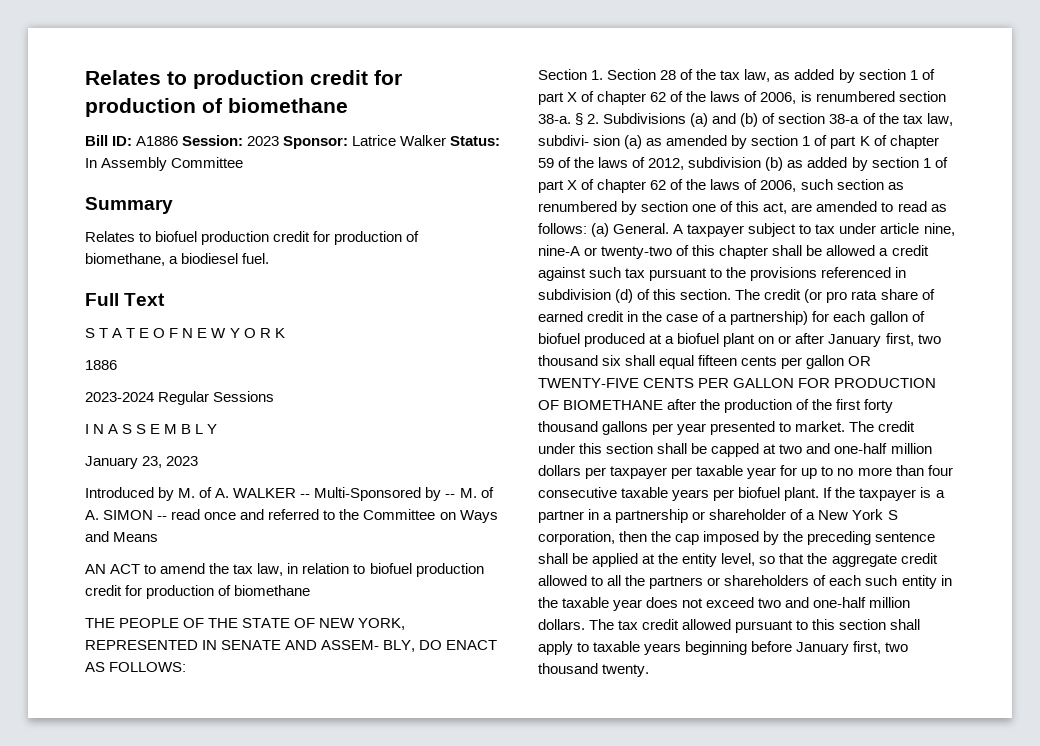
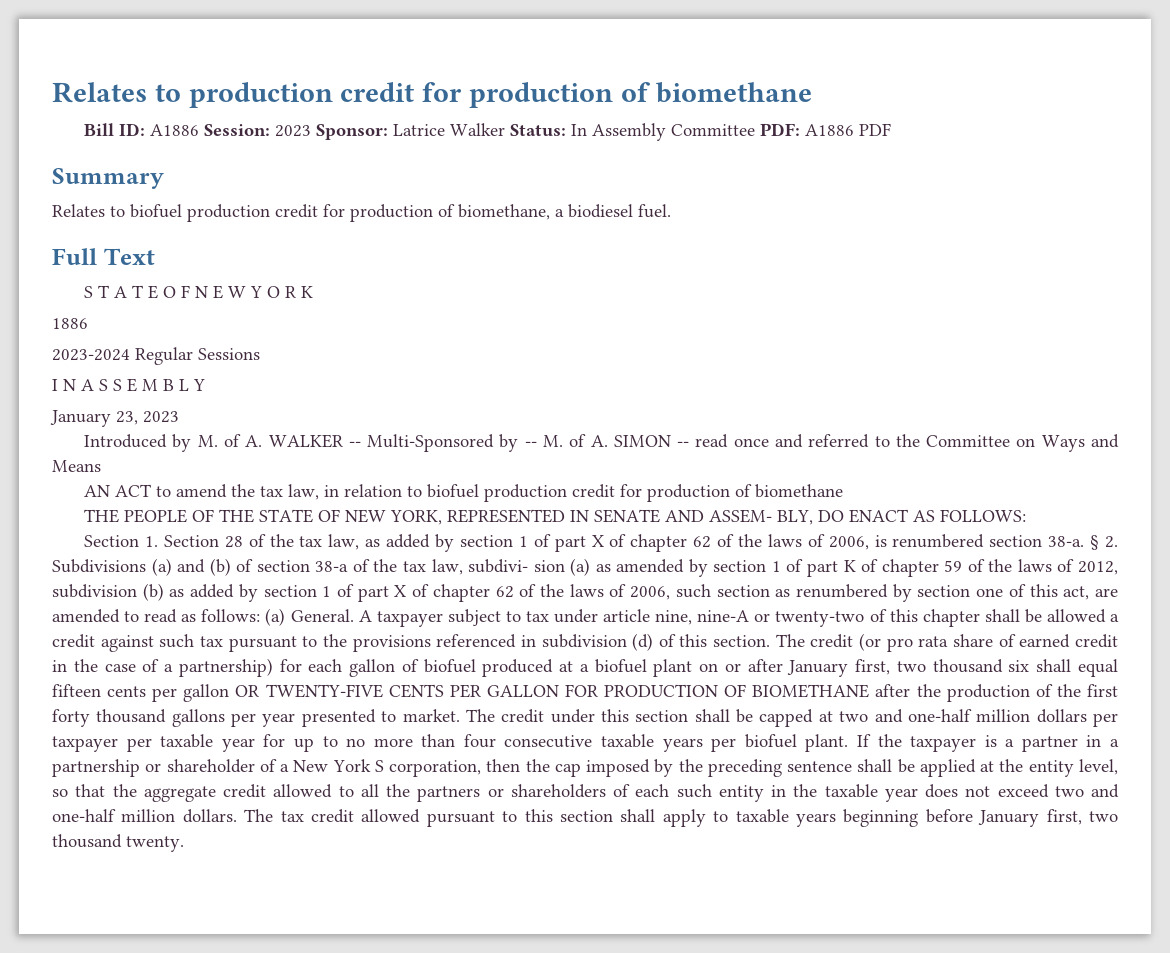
(244, 162) none -> [760,123,892,136] PDF: A1886 PDF

